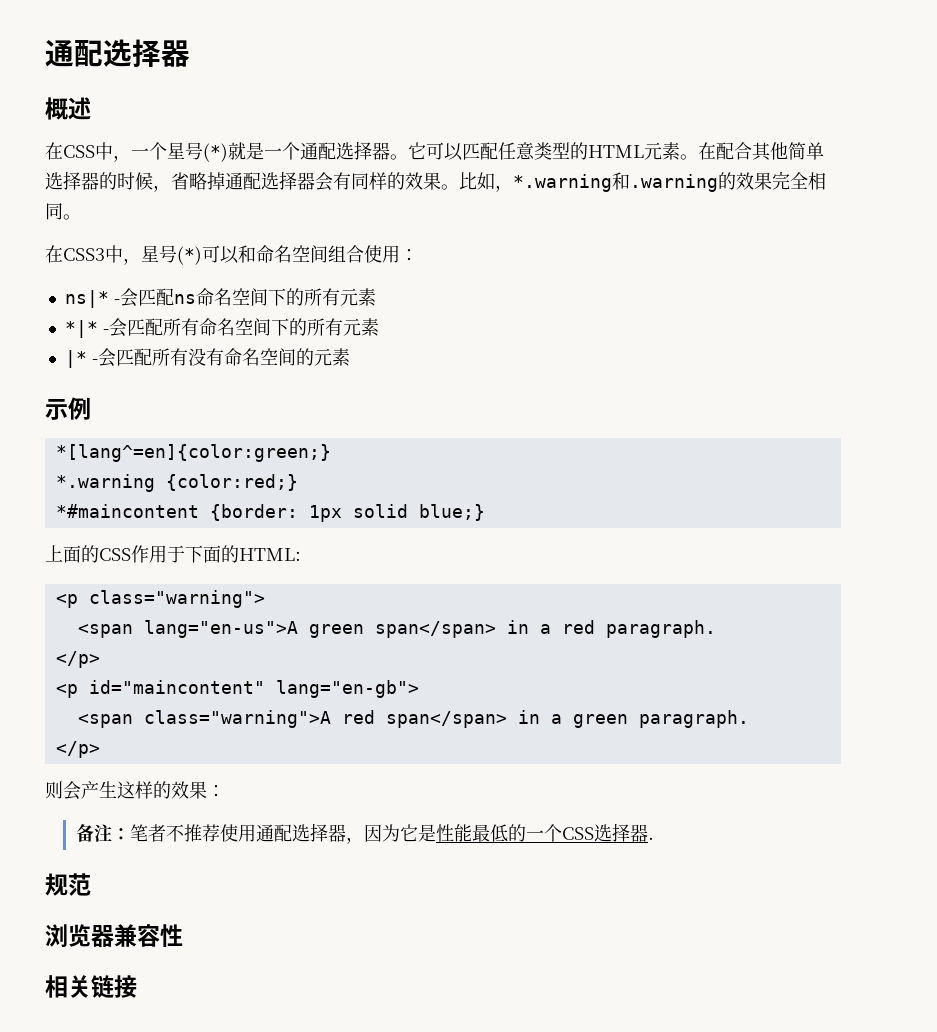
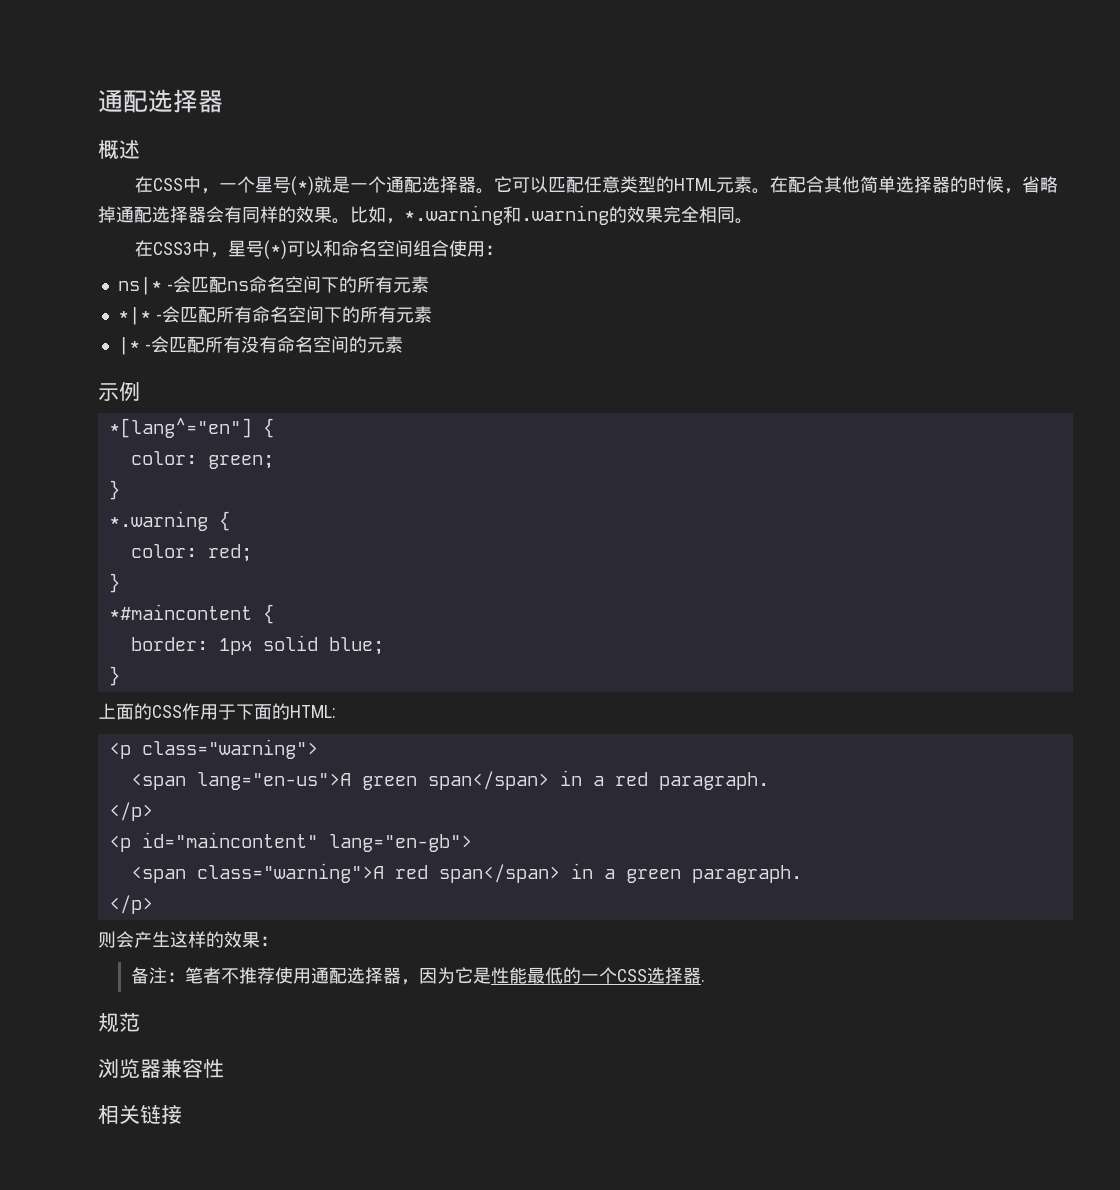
[55,444,331,462] [55,474,298,492] [55,504,485,522] *[lang^=en]{color:green;} // *.warning {color:red;} // *#maincontent {border: 1px solid blue;} -> [108,418,274,438] [130,451,274,469] [108,480,120,500] [108,511,230,531] [130,544,252,562] [108,573,120,593] [108,604,274,624] [130,635,384,655] [108,666,120,686] *[lang^="en"] { // color: green; // } // *.warning { // color: red; // } // *#maincontent { // border: 1px solid blue; // }

